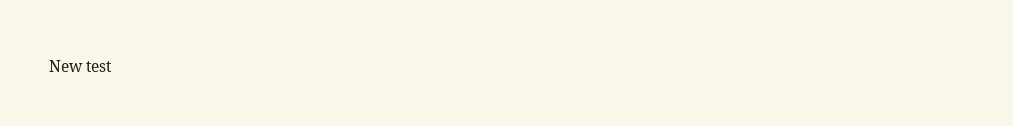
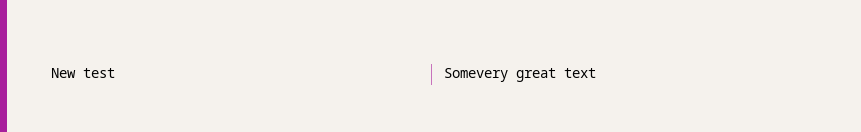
(113, 66) none -> [444,68,596,82] // Somevery great text

